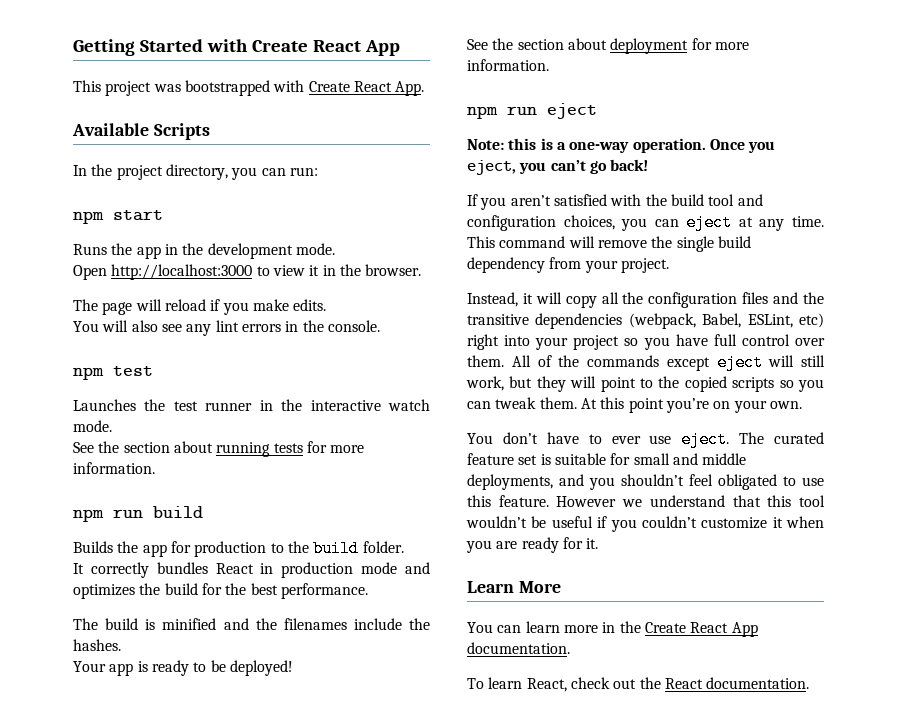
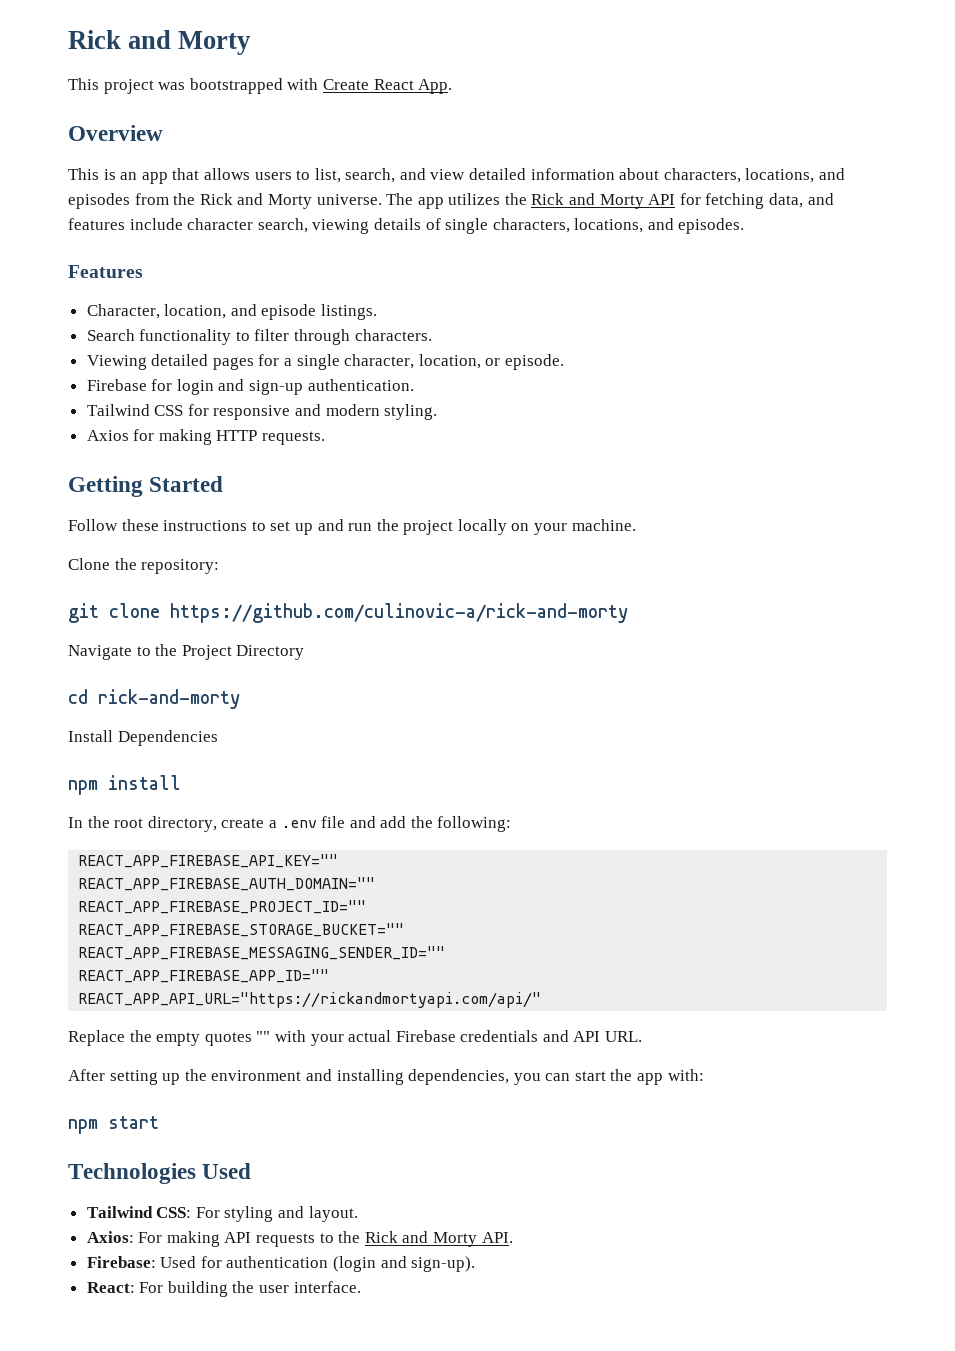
[73,39,400,56] Getting Started with Create React App -> [68,30,251,55] Rick and Morty
[72,123,210,140] [73,164,318,180] [73,210,163,224] [73,243,335,259] [73,264,422,280] [73,299,327,315] [73,320,380,336] [73,366,153,380] [73,399,430,411] [73,420,112,432] [73,441,365,457] [73,462,155,474] [73,506,203,522] [73,540,404,557] [73,562,430,578] [73,583,368,599] [73,618,430,630] [73,639,121,651] [73,660,293,676] [467,38,749,54] [467,59,549,71] [467,103,597,119] [467,138,776,153] [467,159,649,175] [467,194,763,210] [467,214,824,231] [467,236,751,252] [467,257,669,273] [467,292,824,308] [467,313,825,329] [467,334,825,350] [467,354,825,371] [466,376,824,392] [467,397,802,413] [467,431,824,448] [467,453,747,465] [467,474,824,490] [467,495,825,507] [466,516,824,532] [466,537,599,553] [467,581,561,593] [467,621,758,637] [467,642,570,654] [467,677,810,692] Available Scripts // In the project directory, you can run: // npm start // Runs the app in the development mode. // Open http://localhost:3000 to view it in the browser. // The page will reload if you make edits. // You will also see any lint errors in the console. // npm test // Launches the test runner in the interactive watch mode. // See the section about running tests for more information. // npm run build // Builds the app for production to the build folder. // It correctly bundles React in production mode and optimizes the build for the best performance. // The build is minified and the filenames include the hashes. // Your app is ready to be deployed! // See the section about deployment for more information. // npm run eject // Note: this is a one-way operation. Once you eject, you can’t go back! // If you aren’t satisfied with the build tool and configuration choices, you can eject at any time. This command will remove the single build dependency from your project. // Instead, it will copy all the configuration files and the transitive dependencies (webpack, Babel, ESLint, etc) right into your project so you have full control over them. All of the commands except eject will still work, but they will point to the copied scripts so you can tweak them. At this point you’re on your own. // You don’t have to ever use eject. The curated feature set is suitable for small and middle deployments, and you shouldn’t feel obligated to use this feature. However we understand that this tool wouldn’t be useful if you couldn’t customize it when you are ready for it. // Learn More // You can learn more in the Create React App documentation. // To learn React, check out the React documentation. -> [68,125,163,141] [68,168,846,184] [68,193,834,209] [68,218,745,234] [68,265,143,278] [86,304,378,320] [86,329,432,345] [86,354,565,370] [86,379,414,395] [86,404,438,420] [86,429,326,445] [68,476,224,497] [68,519,636,535] [68,558,220,574] [68,603,628,623] [68,644,305,660] [68,689,240,709] [68,730,218,746] [68,775,181,795] [68,816,512,832] [78,854,339,868] [78,877,376,891] [78,900,367,914] [78,923,405,937] [78,946,446,960] [78,969,330,983] [78,992,542,1008] [68,1030,643,1046] [68,1069,704,1085] [68,1116,159,1134] [68,1163,252,1184] [86,1206,358,1222] [86,1231,513,1247] [86,1256,476,1272] [86,1281,361,1297] Overview // This is an app that allows users to list, search, and view detailed information about characters, locations, and episodes from the Rick and Morty universe. The app utilizes the Rick and Morty API for fetching data, and features include character search, viewing details of single characters, locations, and episodes. // Features // Character, location, and episode listings. // Search functionality to filter through characters. // Viewing detailed pages for a single character, location, or episode. // Firebase for login and sign-up authentication. // Tailwind CSS for responsive and modern styling. // Axios for making HTTP requests. // Getting Started // Follow these instructions to set up and run the project locally on your machine. // Clone the repository: // git clone https://github.com/culinovic-a/rick-and-morty // Navigate to the Project Directory // cd rick-and-morty // Install Dependencies // npm install // In the root directory, create a .env file and add the following: // REACT_APP_FIREBASE_API_KEY="" // REACT_APP_FIREBASE_AUTH_DOMAIN="" // REACT_APP_FIREBASE_PROJECT_ID="" // REACT_APP_FIREBASE_STORAGE_BUCKET="" // REACT_APP_FIREBASE_MESSAGING_SENDER_ID="" // REACT_APP_FIREBASE_APP_ID="" // REACT_APP_API_URL="https://rickandmortyapi.com/api/" // Replace the empty quotes "" with your actual Firebase credentials and API URL. // After setting up the environment and installing dependencies, you can start the app with: // npm start // Technologies Used // Tailwind CSS: For styling and layout. // Axios: For making API requests to the Rick and Morty API. // Firebase: Used for authentication (login and sign-up). // React: For building the user interface.

